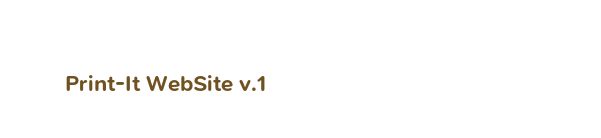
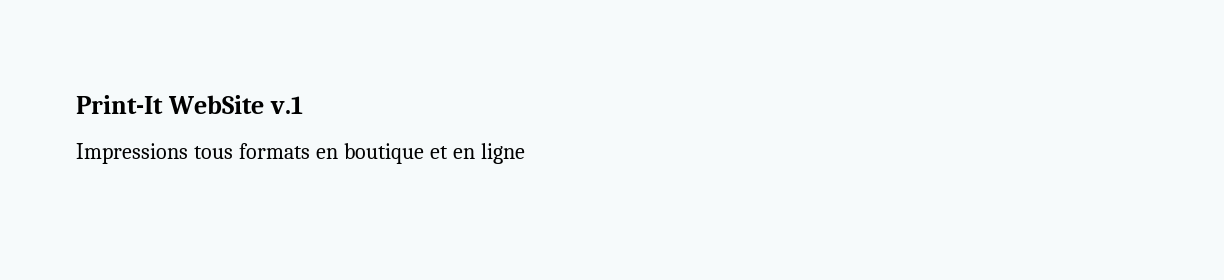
(267, 83) none -> [76,143,525,164] // Impressions tous formats en boutique et en ligne

